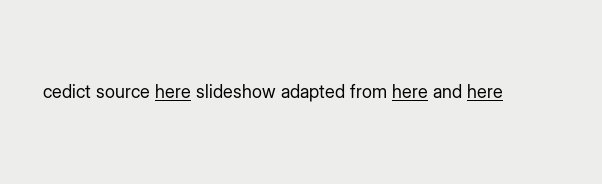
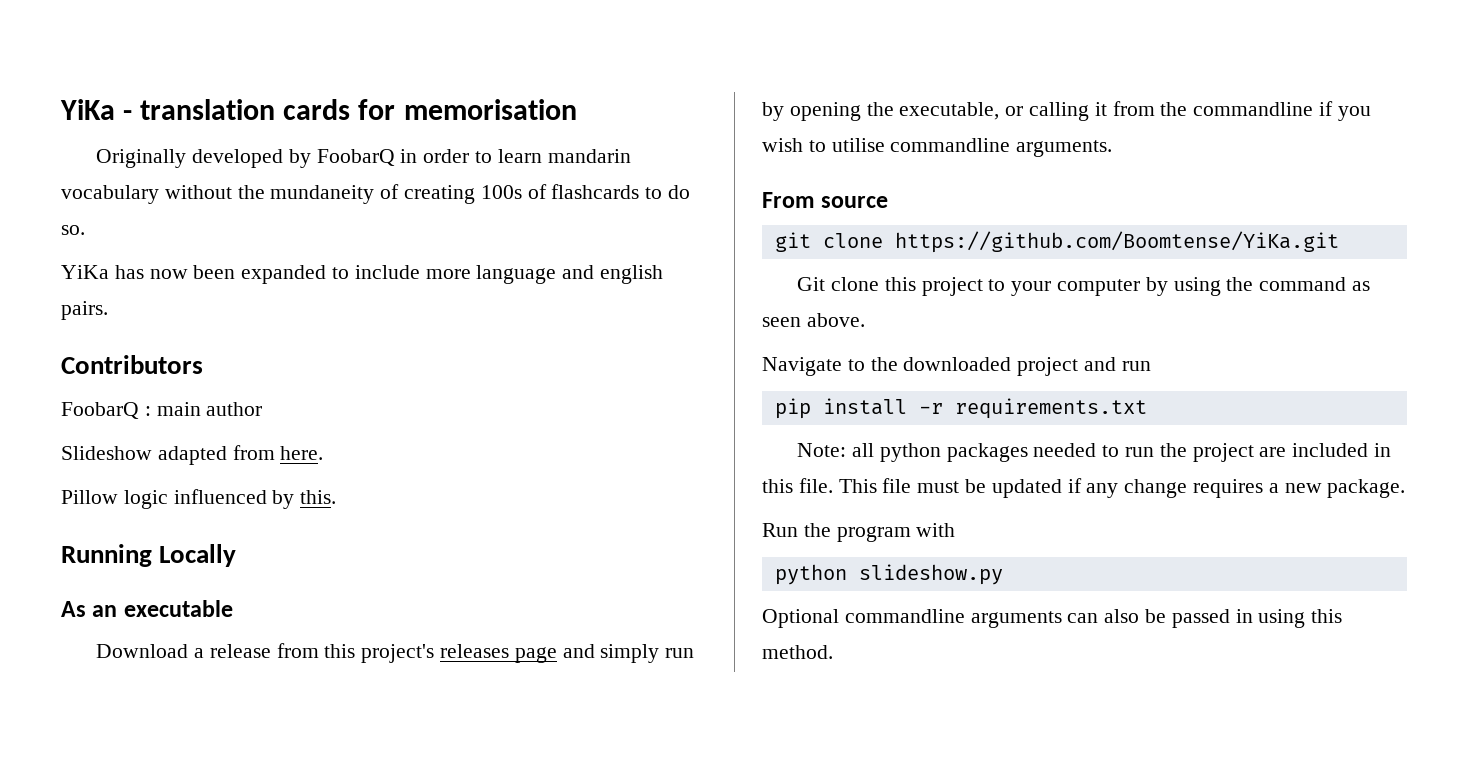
[43,84,503,102] cedict source here slideshow adapted from here and here -> [60,99,577,120] [96,149,631,168] [61,184,691,204] [61,225,85,235] [61,265,664,284] [61,301,108,320] [61,355,203,374] [61,402,263,419] [61,445,324,465] [61,489,337,509] [61,544,237,567] [61,600,233,617] [96,643,695,663] [762,101,1371,121] [762,138,1113,157] [762,192,889,208] [774,231,1339,253] [797,277,1371,296] [762,313,865,327] [762,357,1151,376] [774,398,1147,419] [797,443,1392,462] [762,478,1406,498] [762,523,956,542] [774,564,1003,585] [762,609,1343,628] [762,645,833,659] YiKa - translation cards for memorisation // Originally developed by FoobarQ in order to learn mandarin vocabulary without the mundaneity of creating 100s of flashcards to do so. // YiKa has now been expanded to include more language and english pairs. // Contributors // FoobarQ : main author // Slideshow adapted from here. // Pillow logic influenced by this. // Running Locally // As an executable // Download a release from this project's releases page and simply run by opening the executable, or calling it from the commandline if you wish to utilise commandline arguments. // From source // git clone https://github.com/Boomtense/YiKa.git // Git clone this project to your computer by using the command as seen above. // Navigate to the downloaded project and run // pip install -r requirements.txt // Note: all python packages needed to run the project are included in this file. This file must be updated if any change requires a new package. // Run the program with // python slideshow.py // Optional commandline arguments can also be passed in using this method.

